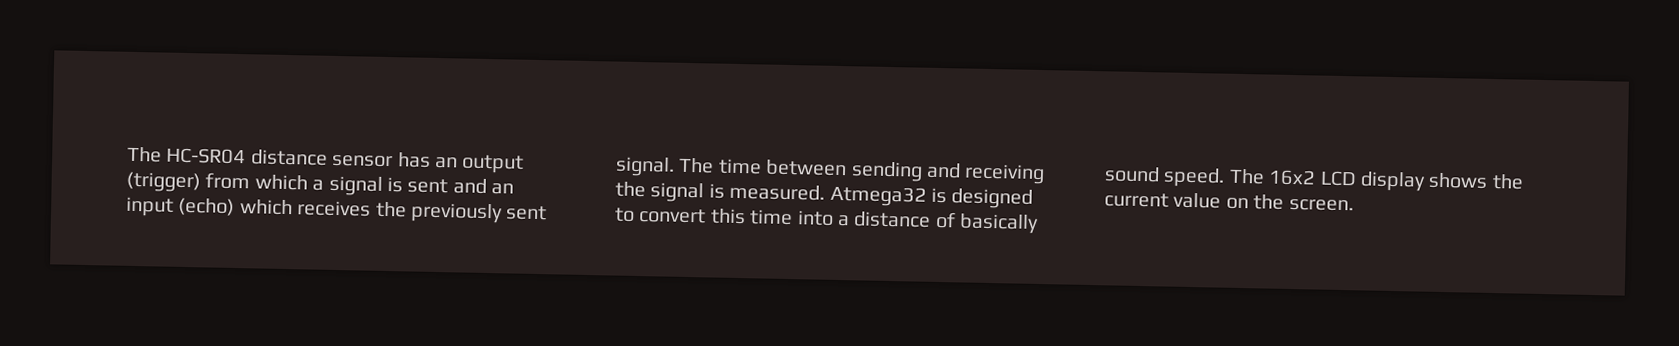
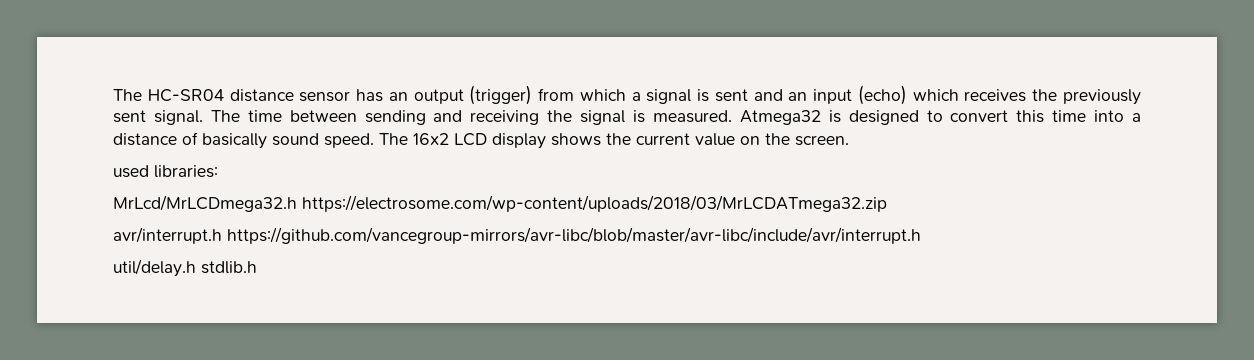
(1354, 205) none -> [113,165,218,178] [113,195,887,212] [113,227,921,244] [113,259,257,277] // used libraries: // MrLcd/MrLCDmega32.h https://electrosome.com/wp-content/uploads/2018/03/MrLCDATmega32.zip // avr/interrupt.h https://github.com/vancegroup-mirrors/avr-libc/blob/master/avr-libc/include/avr/interrupt.h // util/delay.h stdlib.h

